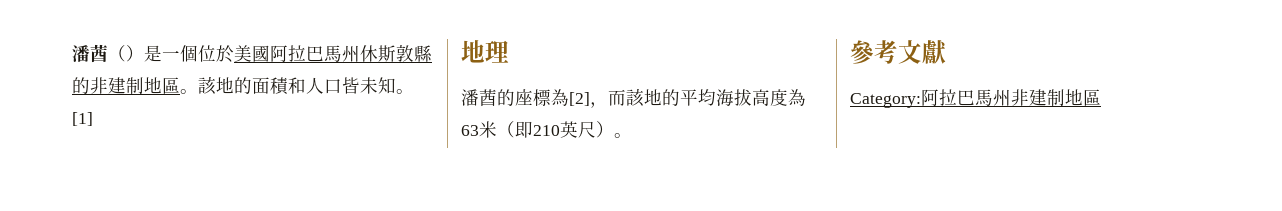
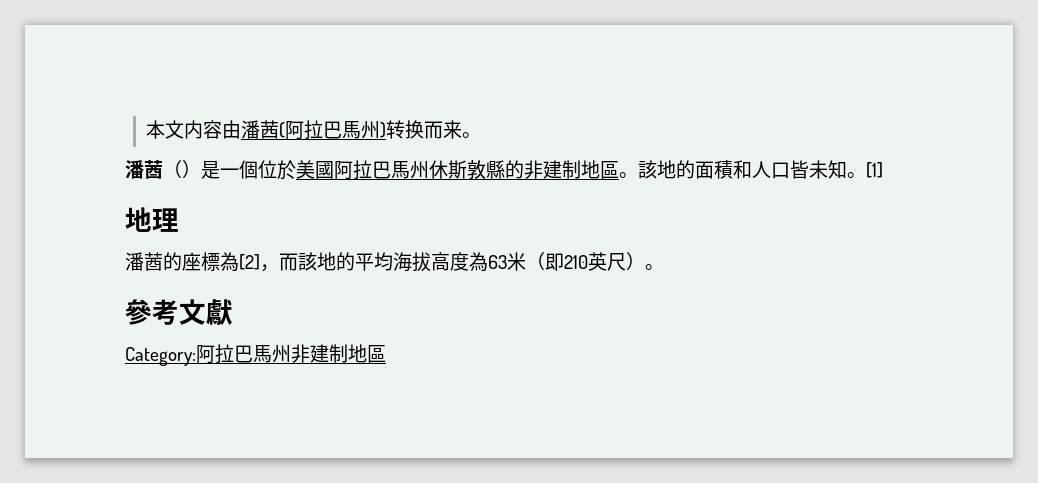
(72, 53) none -> [146,120,482,140] 本文内容由潘茜(阿拉巴馬州)转换而来。 //

